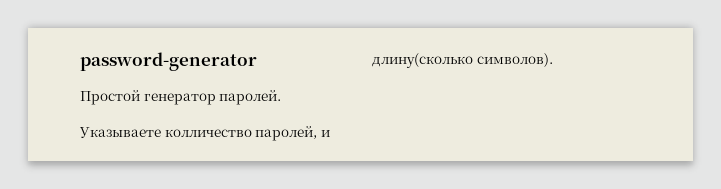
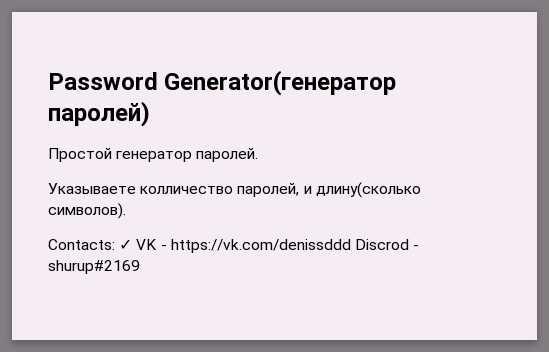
[80,52,257,71] password-generator -> [48,70,397,96] [48,101,150,127] Password Generator(генератор паролей)
(553, 60) none -> [48,239,420,253] [48,260,140,274] // Contacts: ✓ VK - https://vk.com/denissddd Discrod - shurup#2169

